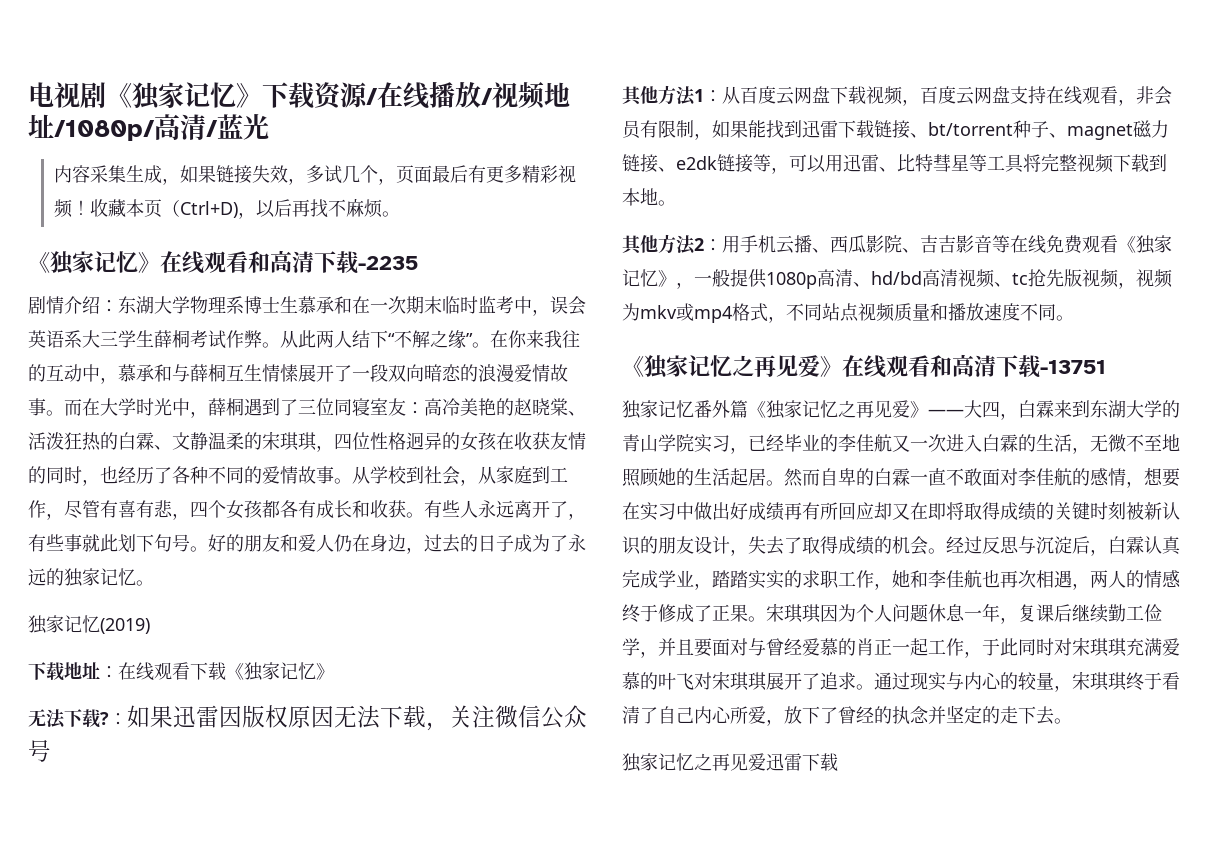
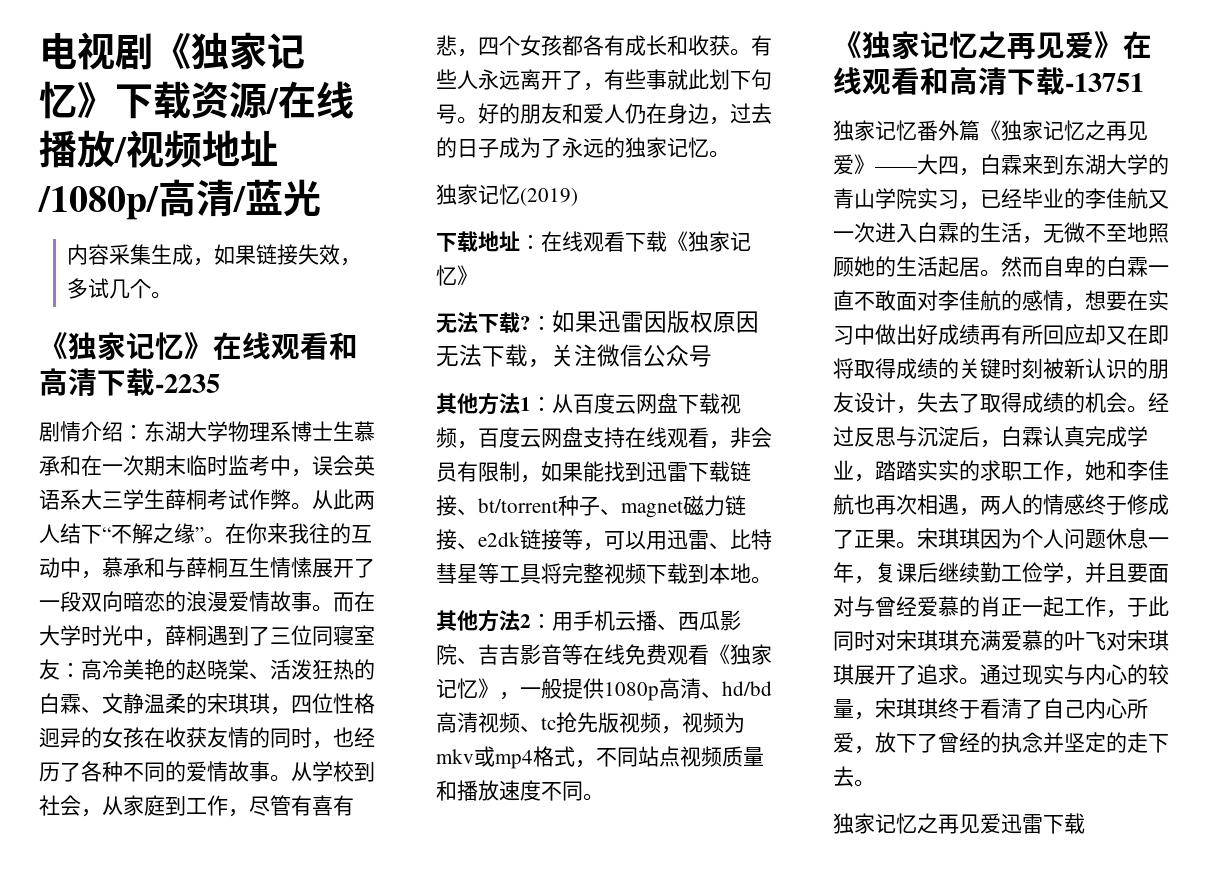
[377,165,576,185] [53,198,382,219] ，页面最后有更多精彩视频！收藏本页（Ctrl+D)，以后再找不麻烦 -> (152, 289) none

